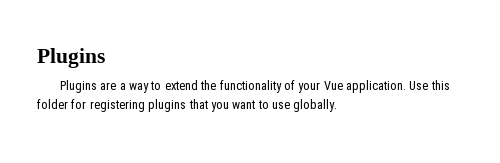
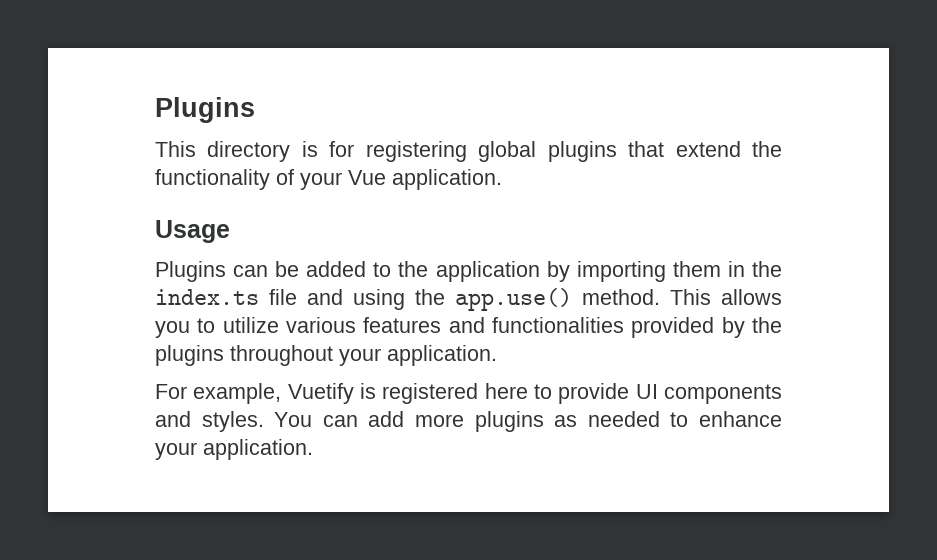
[59,80,162,93] Plugins are a way to -> [155,141,665,162] This directory is for registering global plugins that
[409,80,450,90] [37,99,338,112] Use this folder for registering plugins that you want to use globally. -> [155,220,230,243] [155,261,782,282] [155,288,782,311] [155,317,782,338] [155,345,497,366] [155,383,782,404] [155,411,783,432] [155,439,313,460] // Usage // Plugins can be added to the application by importing them in the index.ts file and using the app.use() method. This allows you to utilize various features and functionalities provided by the plugins throughout your application. // For example, Vuetify is registered here to provide UI components and styles. You can add more plugins as needed to enhance your application.

